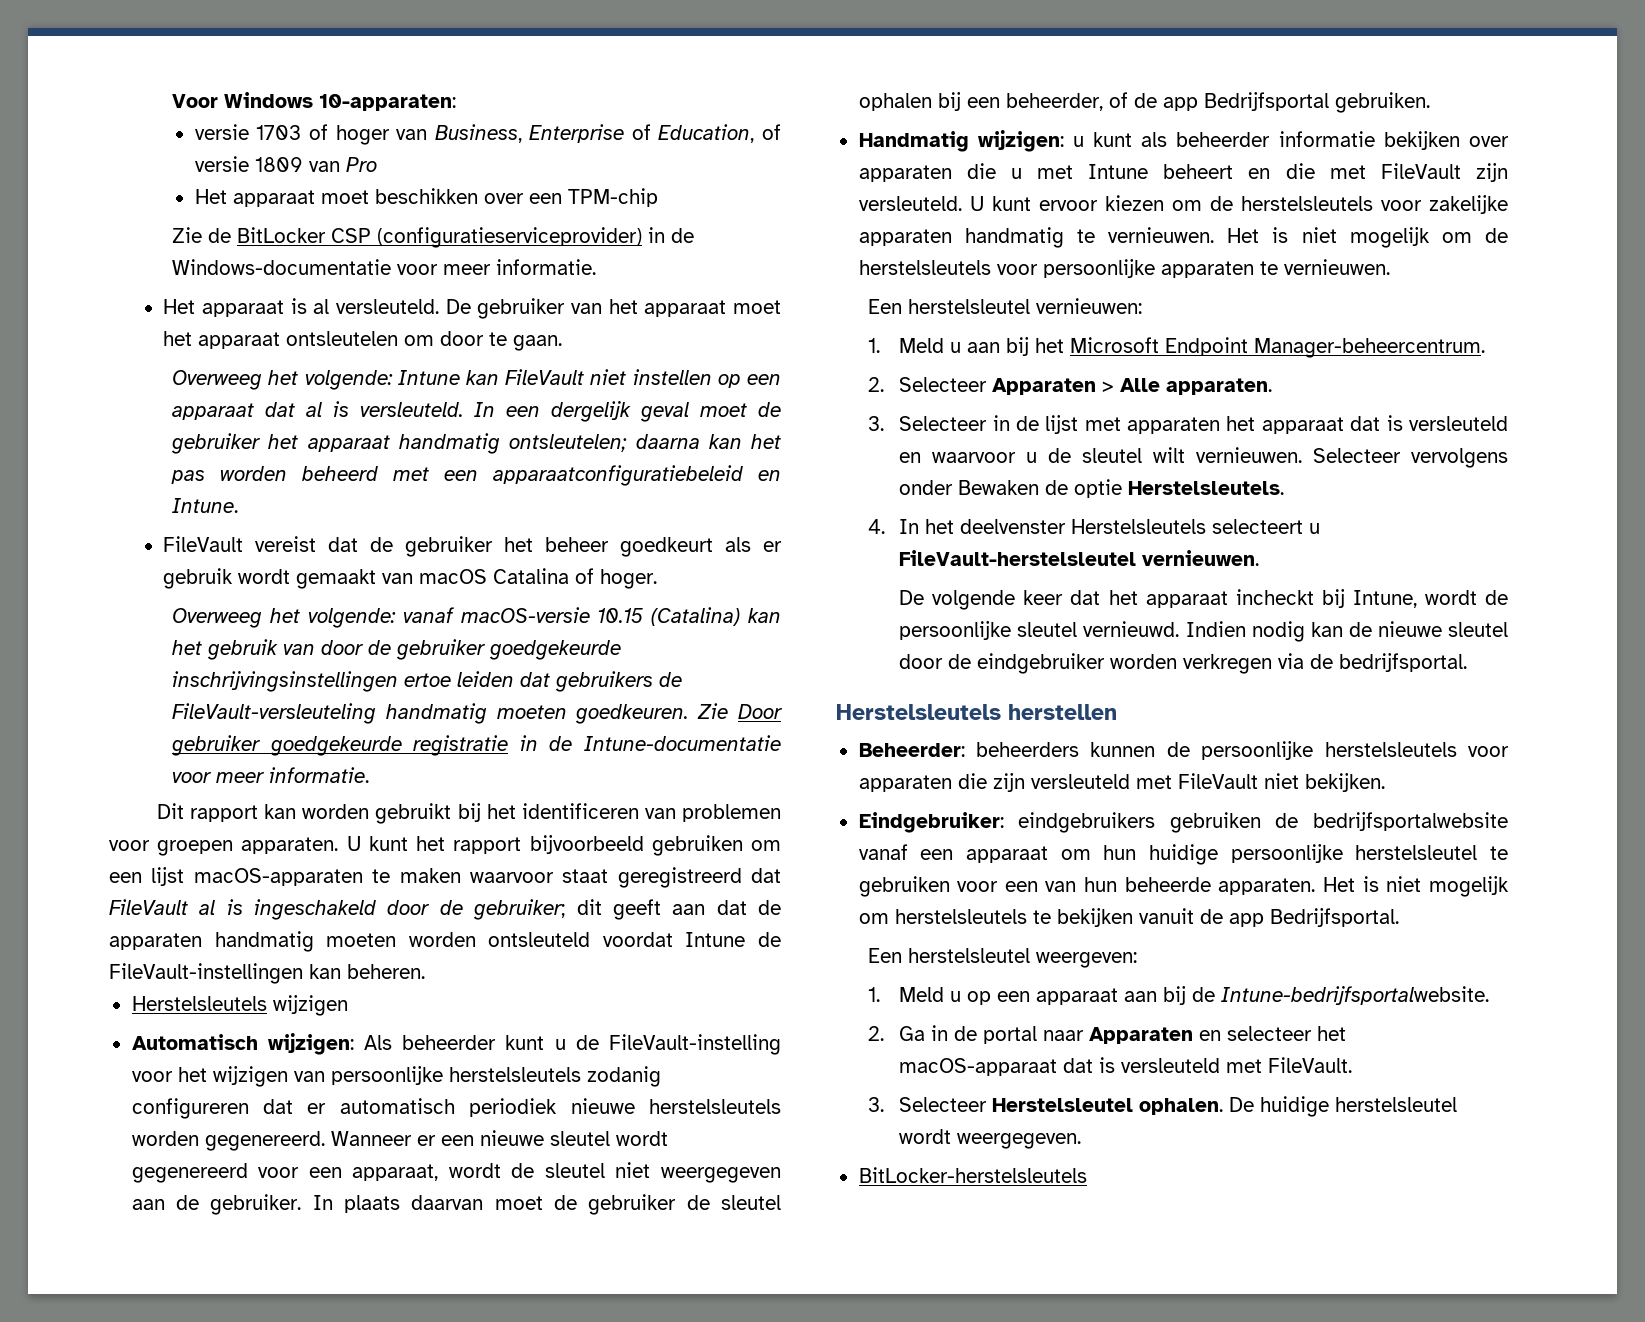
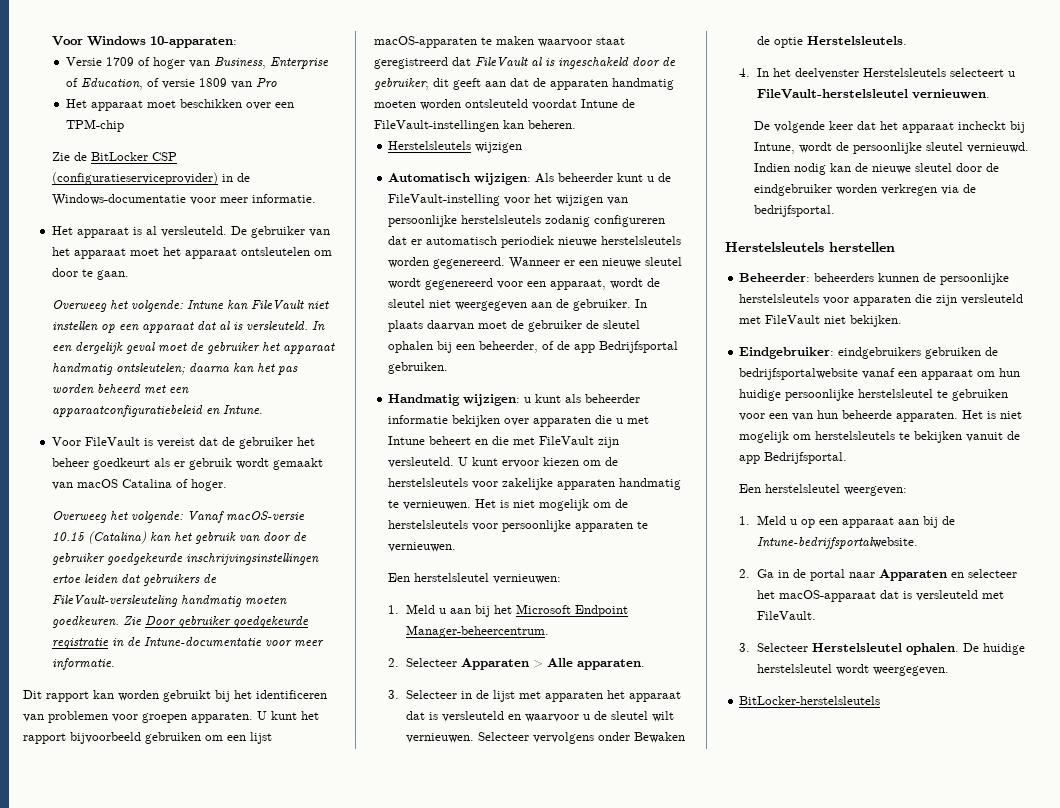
[194,124,302,140] versie 1703 -> [65,57,134,66] Versie 1709
[163,536,244,552] FileVault -> [51,437,153,446] Voor FileVault is
[402,607,454,623] vanaf -> [186,511,224,523] Vanaf

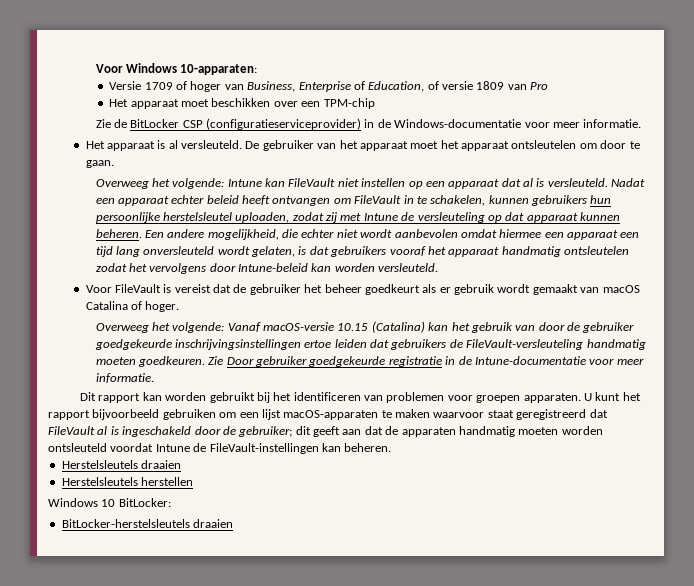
[311,321,325,331] [51,342,335,354] [51,363,298,375] [51,384,189,394] [51,405,263,417] In een dergelijk geval moet de gebruiker het apparaat handmatig ontsleutelen; daarna kan het pas worden beheerd met een apparaatconfiguratiebeleid en Intune. -> [611,178,646,187] [95,195,612,206] [95,212,621,223] [95,229,640,240] [95,246,630,257] [95,263,439,274] Nadat een apparaat echter beleid heeft ontvangen om FileVault in te schakelen, kunnen gebruikers hun persoonlijke herstelsleutel uploaden, zodat zij met Intune de versleuteling op dat apparaat kunnen beheren. Een andere mogelijkheid, die echter niet wordt aanbevolen omdat hiermee een apparaat een tijd lang onversleuteld wordt gelaten, is dat gebruikers vooraf het apparaat handmatig ontsleutelen zodat het vervolgens door Intune-beleid kan worden versleuteld.
[475,142,523,153] [388,173,672,185] [388,194,629,206] [388,215,666,227] [388,236,682,248] [388,257,683,269] [388,278,661,290] [388,299,648,311] [388,320,641,332] [388,341,679,353] [388,362,449,374] [388,394,641,406] [388,415,650,427] [388,436,620,448] [388,457,619,468] [388,478,682,490] [388,499,629,511] [388,520,649,532] [388,542,457,552] [388,573,562,584] [388,604,628,617] [405,625,549,638] [388,658,645,670] [388,690,681,702] [405,711,674,722] [405,732,685,744] [756,36,907,48] [739,68,1015,79] [756,89,990,99] [753,121,1025,133] [753,142,1029,154] [753,163,999,175] [753,184,976,196] [753,205,835,217] [725,242,895,252] [739,273,1010,285] [739,294,1024,306] [739,315,903,327] [739,347,999,359] [739,368,1021,380] [739,389,1009,401] [739,410,1023,422] [739,431,1021,443] [739,452,848,464] [739,484,908,496] [739,515,955,528] [756,537,918,549] [739,569,1017,581] [756,590,1004,602] [756,611,816,620] [739,643,1025,655] [756,664,949,676] wijzigen // Automatisch wijzigen: Als beheerder kunt u de FileVault-instelling voor het wijzigen van persoonlijke herstelsleutels zodanig configureren dat er automatisch periodiek nieuwe herstelsleutels worden gegenereerd. Wanneer er een nieuwe sleutel wordt gegenereerd voor een apparaat, wordt de sleutel niet weergegeven aan de gebruiker. In plaats daarvan moet de gebruiker de sleutel ophalen bij een beheerder, of de app Bedrijfsportal gebruiken. // Handmatig wijzigen: u kunt als beheerder informatie bekijken over apparaten die u met Intune beheert en die met FileVault zijn versleuteld. U kunt ervoor kiezen om de herstelsleutels voor zakelijke apparaten handmatig te vernieuwen. Het is niet mogelijk om de herstelsleutels voor persoonlijke apparaten te vernieuwen. // Een herstelsleutel vernieuwen: // 1. Meld u aan bij het Microsoft Endpoint Manager-beheercentrum. // 2. Selecteer Apparaten > Alle apparaten. // 3. Selecteer in de lijst met apparaten het apparaat dat is versleuteld en waarvoor u de sleutel wilt vernieuwen. Selecteer vervolgens onder Bewaken de optie Herstelsleutels. // 4. In het deelvenster Herstelsleutels selecteert u FileVault-herstelsleutel vernieuwen. // De volgende keer dat het apparaat incheckt bij Intune, wordt de persoonlijke sleutel vernieuwd. Indien nodig kan de nieuwe sleutel door de eindgebruiker worden verkregen via de bedrijfsportal. // Herstelsleutels herstellen // Beheerder: beheerders kunnen de persoonlijke herstelsleutels voor apparaten die zijn versleuteld met FileVault niet bekijken. // Eindgebruiker: eindgebruikers gebruiken de bedrijfsportalwebsite vanaf een apparaat om hun huidige persoonlijke herstelsleutel te gebruiken voor een van hun beheerde apparaten. Het is niet mogelijk om herstelsleutels te bekijken vanuit de app Bedrijfsportal. // Een herstelsleutel weergeven: // 1. Meld u op een apparaat aan bij de Intune-bedrijfsportalwebsite. // 2. Ga in de portal naar Apparaten en selecteer het macOS-apparaat dat is versleuteld met FileVault. // 3. Selecteer Herstelsleutel ophalen. De huidige herstelsleutel wordt weergegeven. -> [141,460,182,469] [61,477,194,486] [48,498,171,507] draaien // Herstelsleutels herstellen // Windows 10 BitLocker:
(881, 700) none -> [193,519,234,528] draaien

